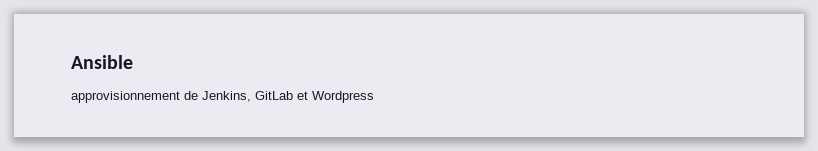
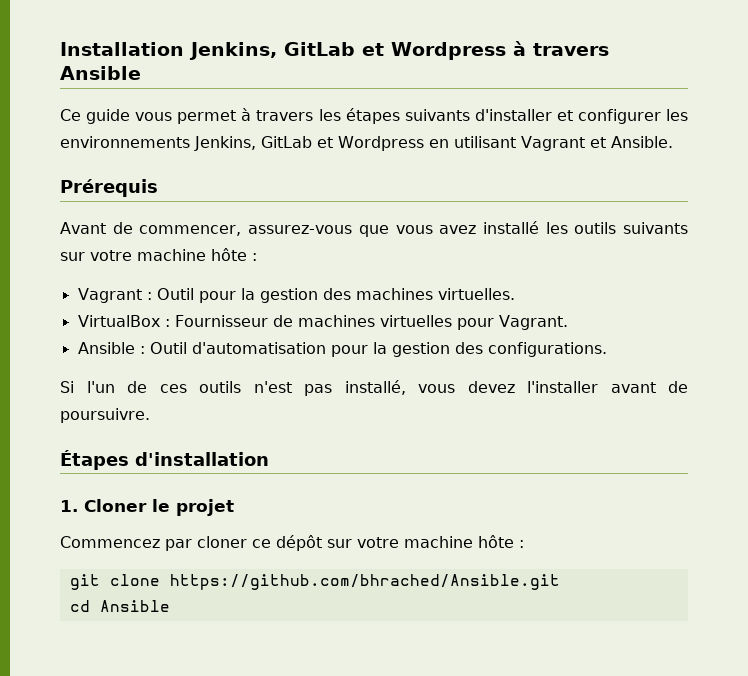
[71,55,133,69] [71,91,374,103] Ansible // approvisionnement de Jenkins, GitLab et Wordpress -> [60,41,609,60] [60,66,141,80] [60,108,688,124] [60,136,673,151] [60,179,158,197] [60,221,689,237] [60,248,257,261] [77,288,515,303] [77,315,568,330] [77,342,607,357] [60,380,688,396] [60,408,150,423] [60,450,269,470] [60,499,234,516] [60,535,524,551] [69,574,560,590] [69,600,170,612] Installation Jenkins, GitLab et Wordpress à travers Ansible // Ce guide vous permet à travers les étapes suivants d'installer et configurer les environnements Jenkins, GitLab et Wordpress en utilisant Vagrant et Ansible. // Prérequis // Avant de commencer, assurez-vous que vous avez installé les outils suivants sur votre machine hôte : // Vagrant : Outil pour la gestion des machines virtuelles. // VirtualBox : Fournisseur de machines virtuelles pour Vagrant. // Ansible : Outil d'automatisation pour la gestion des configurations. // Si l'un de ces outils n'est pas installé, vous devez l'installer avant de poursuivre. // Étapes d'installation // 1. Cloner le projet // Commencez par cloner ce dépôt sur votre machine hôte : // git clone https://github.com/bhrached/Ansible.git // cd Ansible

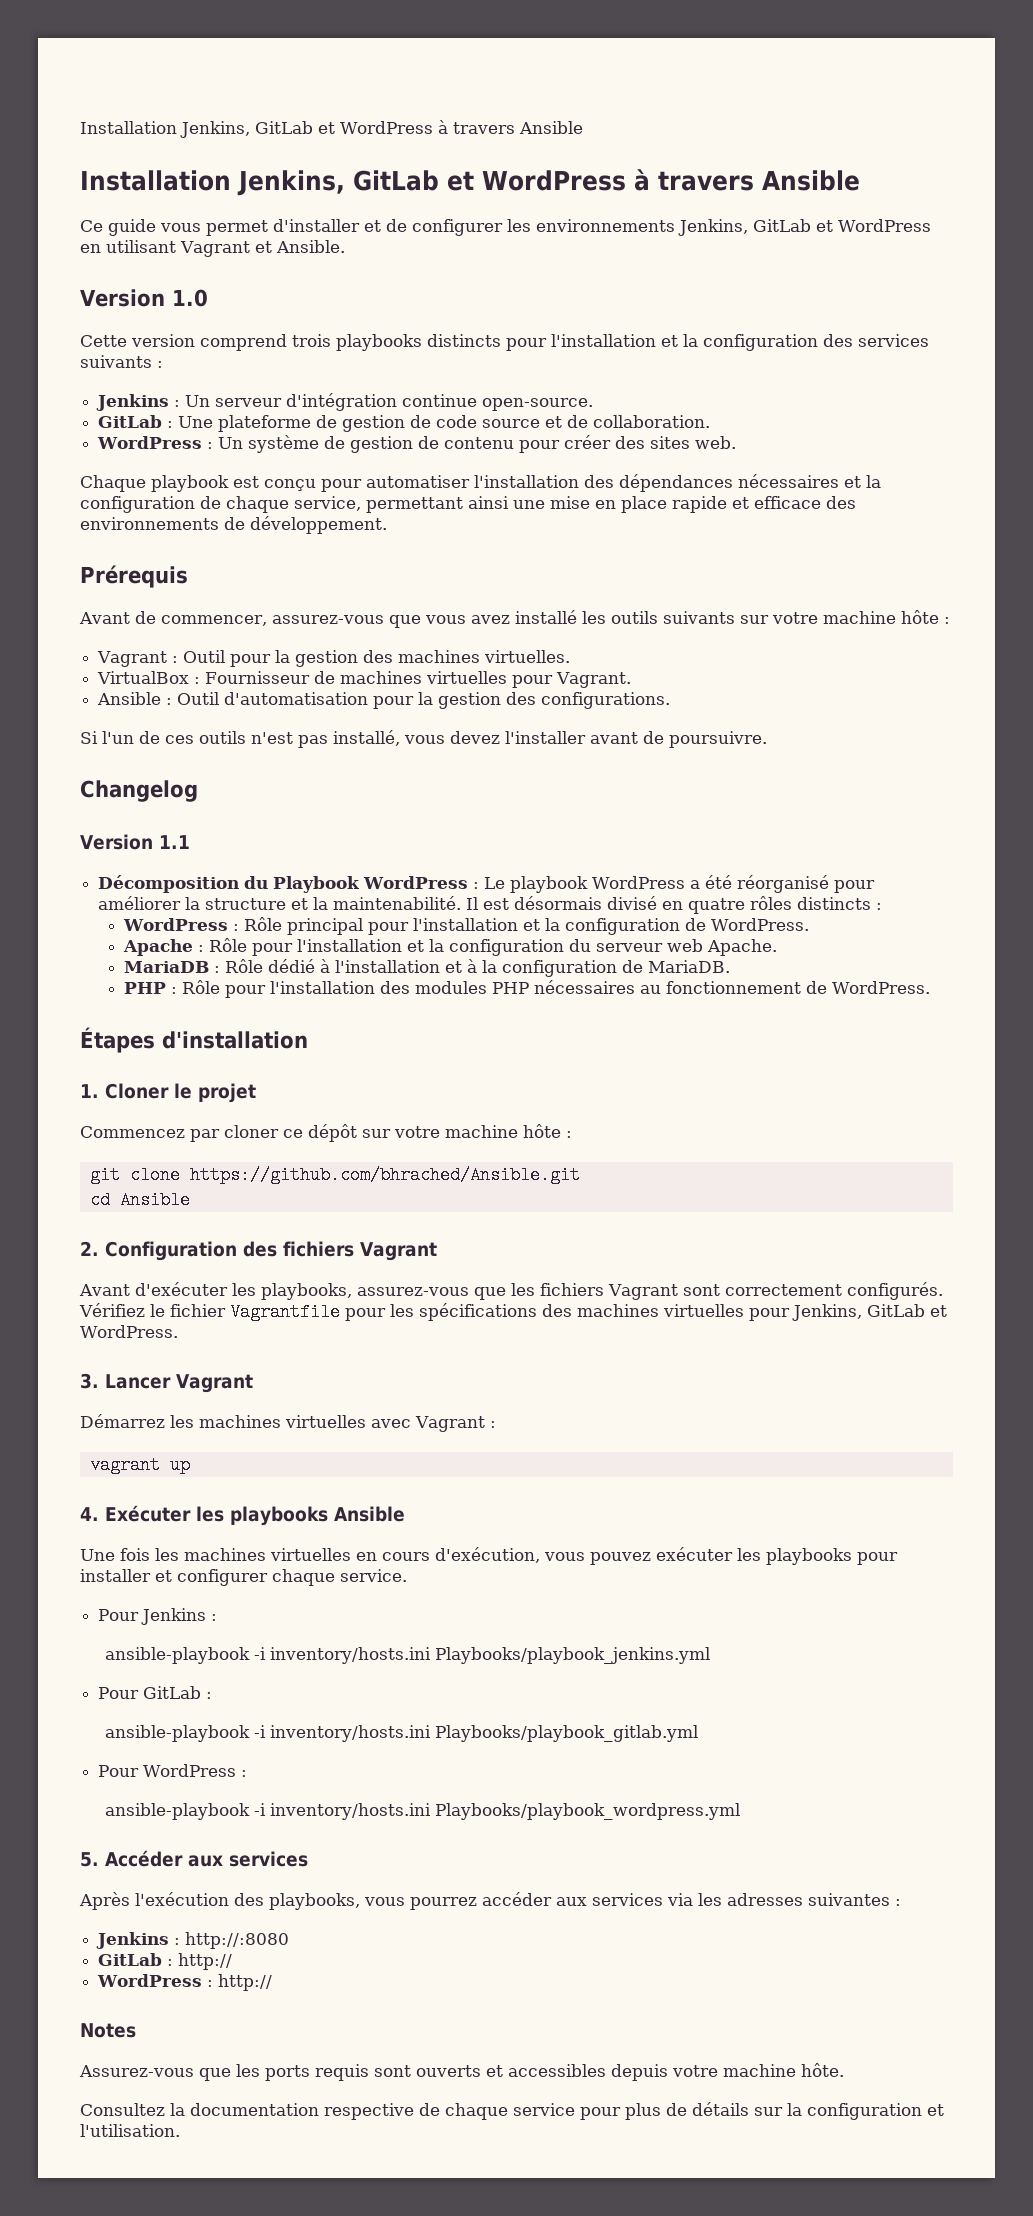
[60,42,506,60] Installation Jenkins, GitLab et Wordpress -> [80,120,583,138] [80,170,626,196] Installation Jenkins, GitLab et WordPress à travers Ansible // Installation Jenkins, GitLab et WordPress
[241,108,470,124] à travers les étapes suivants -> (268, 228) none
(573, 115) none -> [386,219,407,232] de
[338,136,424,151] Wordpress -> [838,219,931,232] WordPress
(673, 142) none -> [80,289,208,307] [80,334,929,351] [80,355,163,368] [96,393,594,411] [98,415,711,432] [97,435,737,453] [80,474,881,492] [80,496,856,513] [80,516,387,534] // Version 1.0 // Cette version comprend trois playbooks distincts pour l'installation et la configuration des services suivants : // Jenkins : Un serveur d'intégration continue open-source. // GitLab : Une plateforme de gestion de code source et de collaboration. // WordPress : Un système de gestion de contenu pour créer des sites web. // Chaque playbook est conçu pour automatiser l'installation des dépendances nécessaires et la configuration de chaque service, permettant ainsi une mise en place rapide et efficace des environnements de développement.
(150, 415) none -> [80,780,198,802] [80,834,190,850] [98,875,876,893] [98,896,883,914] [122,917,809,935] [122,938,777,956] [123,959,730,977] [123,980,930,998] // Changelog // Version 1.1 // Décomposition du Playbook WordPress : Le playbook WordPress a été réorganisé pour améliorer la structure et la maintenabilité. Il est désormais divisé en quatre rôles distincts : // WordPress : Rôle principal pour l'installation et la configuration de WordPress. // Apache : Rôle pour l'installation et la configuration du serveur web Apache. // MariaDB : Rôle dédié à l'installation et à la configuration de MariaDB. // PHP : Rôle pour l'installation des modules PHP nécessaires au fonctionnement de WordPress.
(170, 606) none -> [80,1241,437,1261] [79,1282,943,1300] [79,1303,947,1321] [80,1325,178,1338] [80,1373,253,1393] [80,1414,496,1432] [89,1456,190,1474] [80,1505,405,1526] [80,1547,898,1565] [80,1569,407,1586] [98,1608,218,1625] [105,1647,711,1664] [98,1686,213,1699] [105,1725,699,1742] [98,1764,248,1777] [105,1803,741,1820] [80,1850,308,1867] [79,1892,901,1910] [96,1932,290,1949] [98,1953,233,1970] [97,1974,273,1991] [80,2023,136,2038] [79,2063,844,2081] [80,2102,944,2120] [80,2124,180,2137] // 2. Configuration des fichiers Vagrant // Avant d'exécuter les playbooks, assurez-vous que les fichiers Vagrant sont correctement configurés. Vérifiez le fichier Vagrantfile pour les spécifications des machines virtuelles pour Jenkins, GitLab et WordPress. // 3. Lancer Vagrant // Démarrez les machines virtuelles avec Vagrant : // vagrant up // 4. Exécuter les playbooks Ansible // Une fois les machines virtuelles en cours d'exécution, vous pouvez exécuter les playbooks pour installer et configurer chaque service. // Pour Jenkins : // ansible-playbook -i inventory/hosts.ini Playbooks/playbook_jenkins.yml // Pour GitLab : // ansible-playbook -i inventory/hosts.ini Playbooks/playbook_gitlab.yml // Pour WordPress : // ansible-playbook -i inventory/hosts.ini Playbooks/playbook_wordpress.yml // 5. Accéder aux services // Après l'exécution des playbooks, vous pourrez accéder aux services via les adresses suivantes : // Jenkins : http://:8080 // GitLab : http:// // WordPress : http:// // Notes // Assurez-vous que les ports requis sont ouverts et accessibles depuis votre machine hôte. // Consultez la documentation respective de chaque service pour plus de détails sur la configuration et l'utilisation.

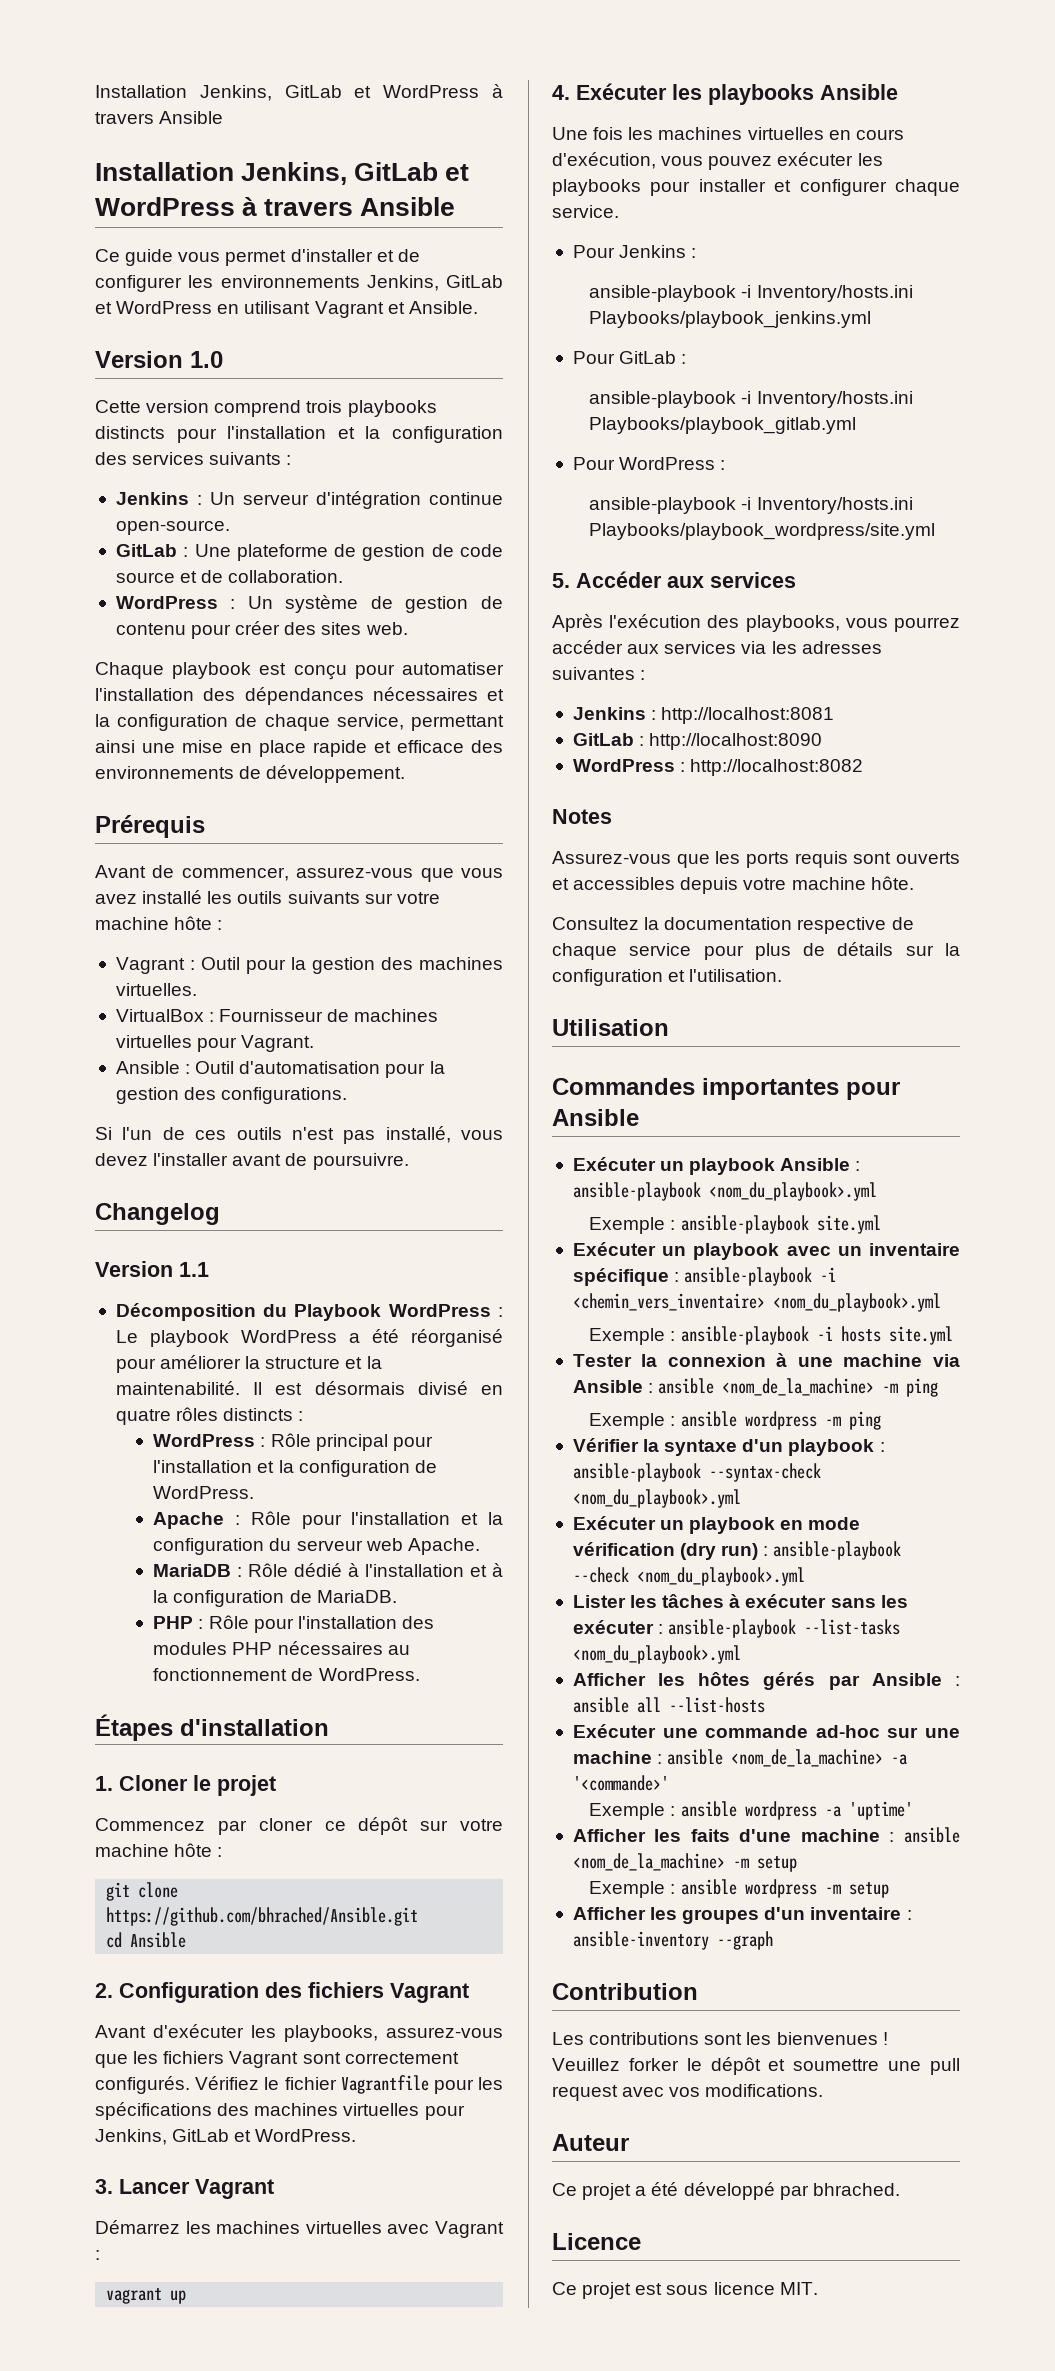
[270,1647,432,1664] inventory/hosts.ini -> [756,285,913,302] Inventory/hosts.ini
[270,1725,432,1742] inventory/hosts.ini -> [756,391,913,408] Inventory/hosts.ini
[270,1803,741,1820] inventory/hosts.ini Playbooks/playbook_wordpress.yml -> [756,497,913,514] [589,523,936,540] Inventory/hosts.ini Playbooks/playbook_wordpress/site.yml
[185,1932,290,1949] [98,1953,233,1970] [97,1974,273,1991] http://:8080 // GitLab : http:// // WordPress : http:// -> [661,707,835,724] [572,733,823,750] [572,759,864,776] http://localhost:8081 // GitLab : http://localhost:8090 // WordPress : http://localhost:8082
(180, 2130) none -> [552,1019,669,1036] [552,1078,900,1100] [552,1109,639,1126] [572,1157,861,1175] [572,1182,877,1201] [589,1215,881,1234] [572,1242,960,1260] [572,1267,837,1286] [572,1293,941,1312] [589,1326,953,1345] [572,1353,960,1367] [572,1378,939,1397] [589,1411,881,1430] [572,1438,885,1456] [572,1463,821,1482] [572,1489,741,1508] [572,1516,861,1534] [572,1541,902,1560] [572,1567,805,1586] [572,1594,908,1608] [572,1619,901,1638] [572,1645,741,1664] [572,1672,960,1690] [572,1697,765,1713] [572,1724,960,1738] [572,1749,908,1767] [572,1775,669,1791] [589,1801,913,1820] [572,1827,960,1843] [572,1853,797,1872] [589,1879,889,1898] [572,1907,912,1924] [572,1931,773,1950] [552,1983,698,2000] [552,2032,888,2045] [552,2057,960,2075] [552,2084,824,2101] [552,2134,629,2151] [552,2182,900,2200] [552,2233,641,2250] [552,2282,818,2299] // Utilisation // Commandes importantes pour Ansible // Exécuter un playbook Ansible : ansible-playbook <nom_du_playbook>.yml // Exemple : ansible-playbook site.yml // Exécuter un playbook avec un inventaire spécifique : ansible-playbook -i <chemin_vers_inventaire> <nom_du_playbook>.yml // Exemple : ansible-playbook -i hosts site.yml // Tester la connexion à une machine via Ansible : ansible <nom_de_la_machine> -m ping // Exemple : ansible wordpress -m ping // Vérifier la syntaxe d'un playbook : ansible-playbook --syntax-check <nom_du_playbook>.yml // Exécuter un playbook en mode vérification (dry run) : ansible-playbook --check <nom_du_playbook>.yml // Lister les tâches à exécuter sans les exécuter : ansible-playbook --list-tasks <nom_du_playbook>.yml // Afficher les hôtes gérés par Ansible : ansible all --list-hosts // Exécuter une commande ad-hoc sur une machine : ansible <nom_de_la_machine> -a '<commande>' // Exemple : ansible wordpress -a 'uptime' // Afficher les faits d'une machine : ansible <nom_de_la_machine> -m setup // Exemple : ansible wordpress -m setup // Afficher les groupes d'un inventaire : ansible-inventory --graph // Contribution // Les contributions sont les bienvenues ! Veuillez forker le dépôt et soumettre une pull request avec vos modifications. // Auteur // Ce projet a été développé par bhrached. // Licence // Ce projet est sous licence MIT.

